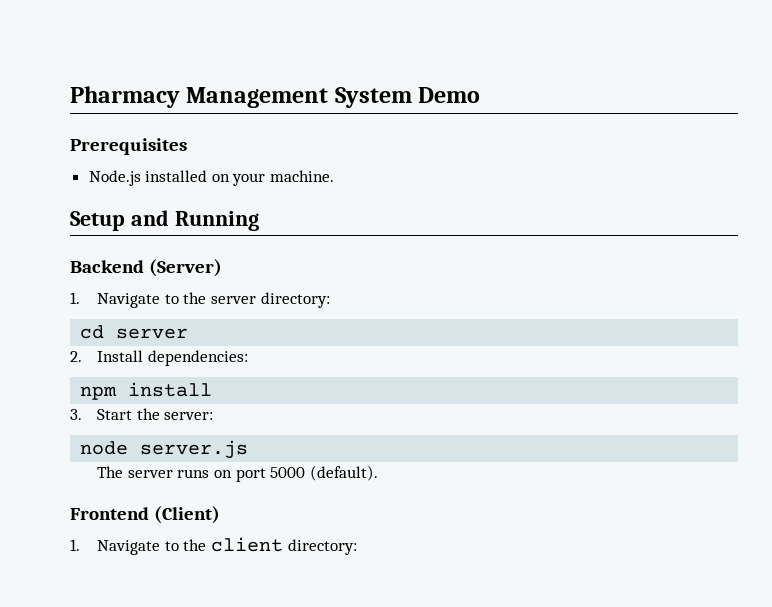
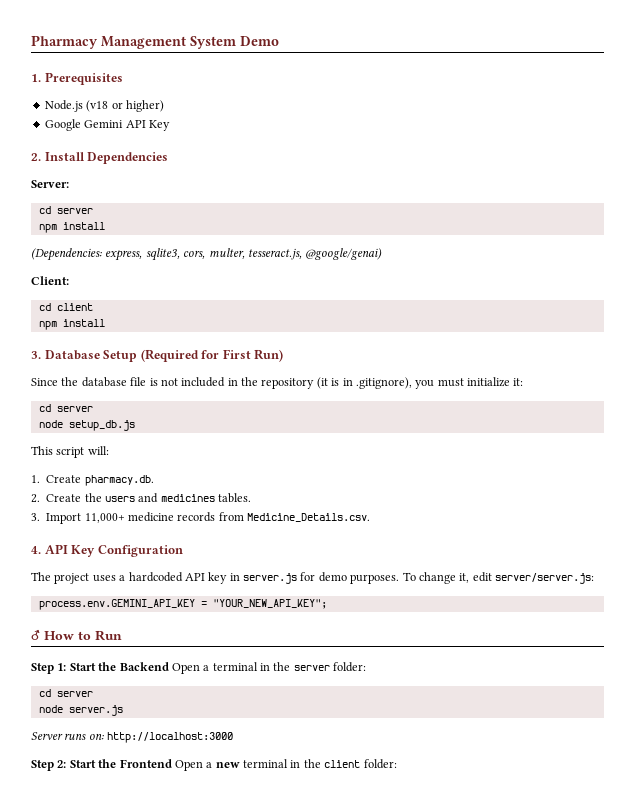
(481, 95) none -> [31,74,41,82] 1.
[145,170,335,186] [70,210,259,231] [70,259,223,277] [70,292,330,308] [80,325,189,339] [70,350,248,366] [80,382,213,400] [70,408,214,420] [80,440,249,459] [97,465,378,482] [70,506,221,524] [70,539,179,555] installed on your machine. // Setup and Running // Backend (Server) // 1. Navigate to the server directory: // cd server // 2. Install dependencies: // npm install // 3. Start the server: // node server.js // The server runs on port 5000 (default). // Frontend (Client) // 1. Navigate to -> [86,100,164,112] [44,119,170,131] [31,152,169,164] [31,180,69,188] [38,206,93,214] [38,222,105,233] [31,248,383,261] [31,276,69,285] [38,303,93,311] [38,319,105,330] [31,349,284,362] [31,377,524,389] [38,404,93,412] [38,420,135,431] [31,446,109,458] [31,475,154,486] [31,493,252,503] [31,512,371,524] [31,544,183,557] [31,572,594,584] [38,599,327,610] [31,629,122,641] [31,662,367,674] [38,689,93,697] [38,705,123,716] [31,732,234,743] [31,759,301,771] (v18 or higher) // Google Gemini API Key // 2. Install Dependencies // Server: // cd server // npm install // (Dependencies: express, sqlite3, cors, multer, tesseract.js, @google/genai) // Client: // cd client // npm install // 3. Database Setup (Required for First Run) // Since the database file is not included in the repository (it is in .gitignore), you must initialize it: // cd server // node setup_db.js // This script will: // 1. Create pharmacy.db. // 2. Create the users and medicines tables. // 3. Import 11,000+ medicine records from Medicine_Details.csv. // 4. API Key Configuration // The project uses a hardcoded API key in server.js for demo purposes. To change it, edit server/server.js: // process.env.GEMINI_API_KEY = "YOUR_NEW_API_KEY"; // ♂ How to Run // Step 1: Start the Backend Open a terminal in the server folder: // cd server // node server.js // Server runs on: http://localhost:3000 // Step 2: Start the Frontend Open a new terminal in
[287,539,357,555] directory: -> [363,759,397,769] folder:

